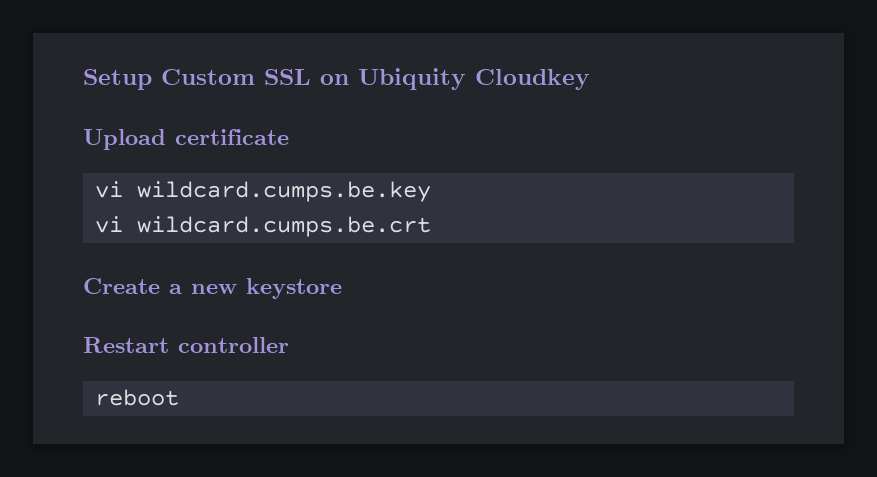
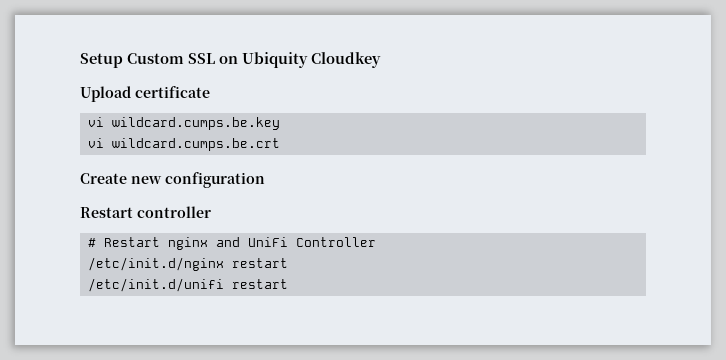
[169,278,342,299] a new keystore -> [131,172,265,188] new configuration
[95,389,180,406] reboot -> [87,237,376,250] [87,257,288,271] [87,278,288,292] # Restart nginx and UniFi Controller // /etc/init.d/nginx restart // /etc/init.d/unifi restart

